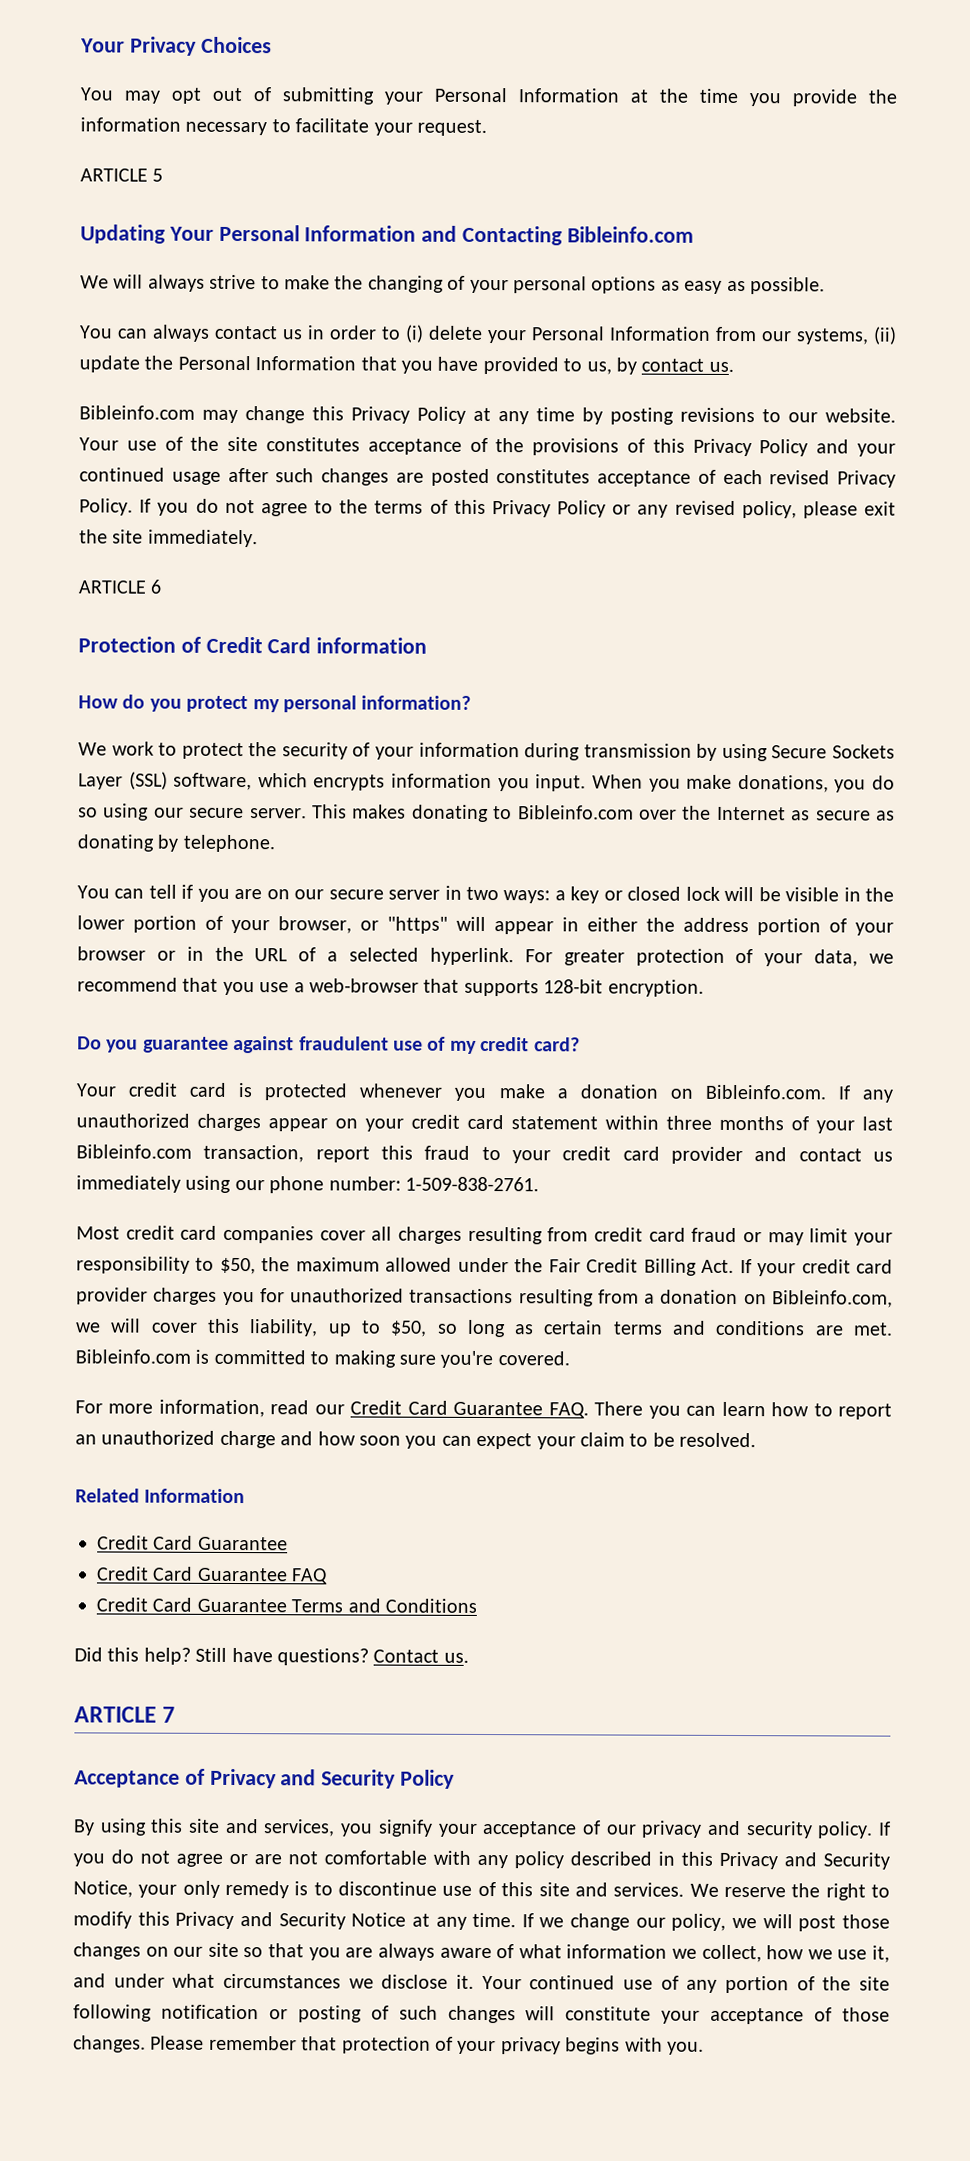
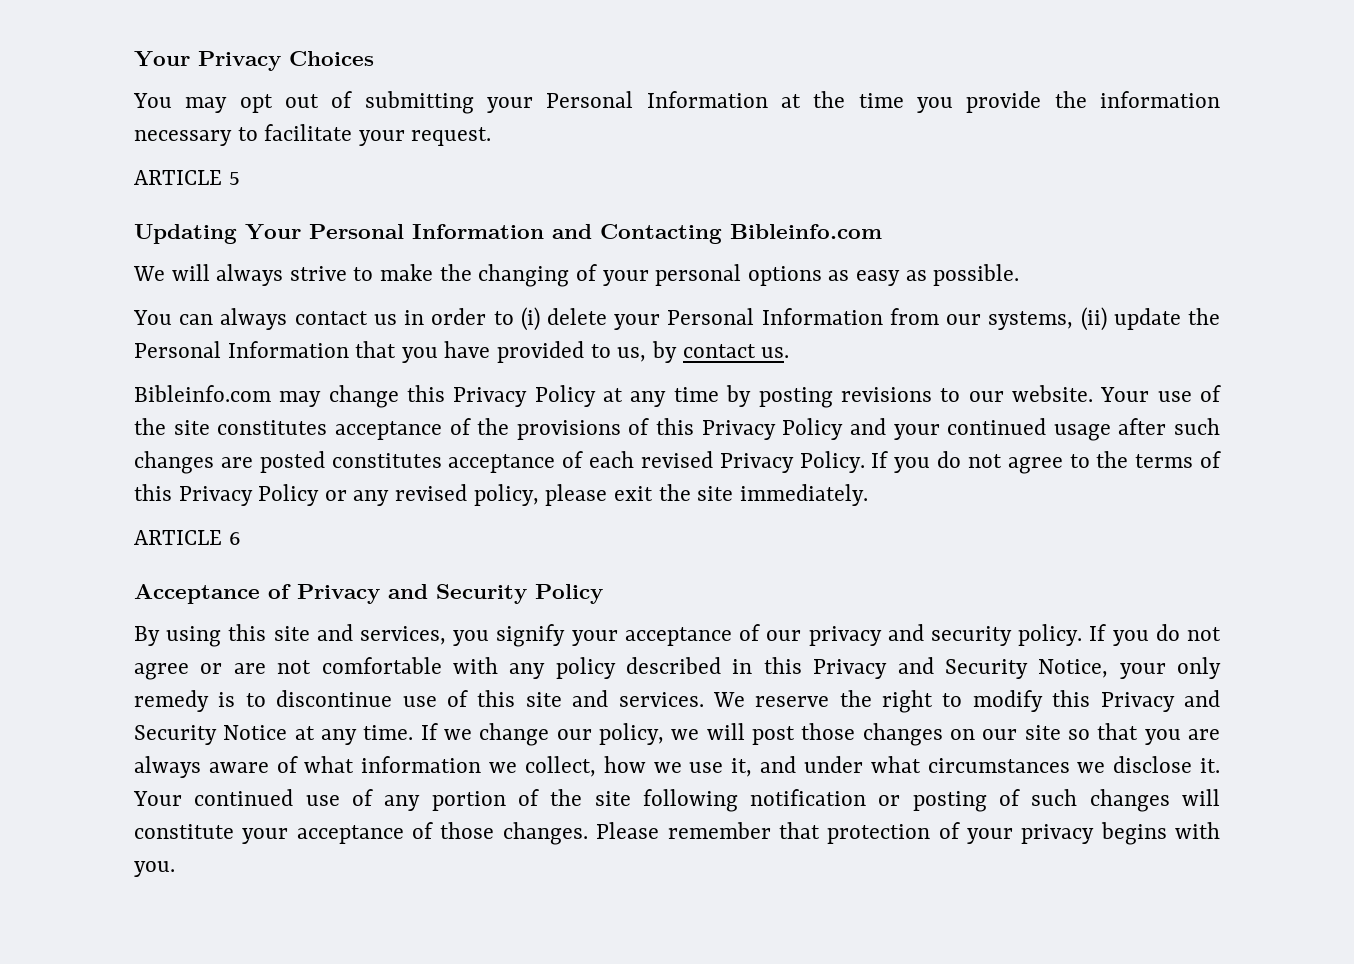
[78,636,428,654] [78,694,472,713] [78,741,895,762] [78,771,895,793] [78,803,895,823] [77,834,275,853] [77,884,895,904] [77,915,894,936] [77,946,895,967] [77,977,704,997] [77,1035,580,1054] [76,1082,894,1103] [76,1113,893,1134] [76,1144,894,1165] [76,1175,539,1194] [76,1225,893,1246] [76,1256,893,1277] [76,1287,893,1308] [75,1318,893,1338] [75,1349,570,1369] [75,1399,893,1420] [75,1430,757,1450] [75,1488,246,1504] [97,1535,288,1551] [96,1566,329,1585] [96,1597,477,1613] [74,1647,469,1666] [74,1706,176,1723] // Protection of Credit Card information // How do you protect my personal information? // We work to protect the security of your information during transmission by using Secure Sockets Layer (SSL) software, which encrypts information you input. When you make donations, you do so using our secure server. This makes donating to Bibleinfo.com over the Internet as secure as donating by telephone. // You can tell if you are on our secure server in two ways: a key or closed lock will be visible in the lower portion of your browser, or "https" will appear in either the address portion of your browser or in the URL of a selected hyperlink. For greater protection of your data, we recommend that you use a web-browser that supports 128-bit encryption. // Do you guarantee against fraudulent use of my credit card? // Your credit card is protected whenever you make a donation on Bibleinfo.com. If any unauthorized charges appear on your credit card statement within three months of your last Bibleinfo.com transaction, report this fraud to your credit card provider and contact us immediately using our phone number: 1-509-838-2761. // Most credit card companies cover all charges resulting from credit card fraud or may limit your responsibility to $50, the maximum allowed under the Fair Credit Billing Act. If your credit card provider charges you for unauthorized transactions resulting from a donation on Bibleinfo.com, we will cover this liability, up to $50, so long as certain terms and conditions are met. Bibleinfo.com is committed to making sure you're covered. // For more information, read our Credit Card Guarantee FAQ. There you can learn how to report an unauthorized charge and how soon you can expect your claim to be resolved. // Related Information // Credit Card Guarantee // Credit Card Guarantee FAQ // Credit Card Guarantee Terms and Conditions // Did this help? Still have questions? Contact us. // ARTICLE 7 -> (241, 538) none

